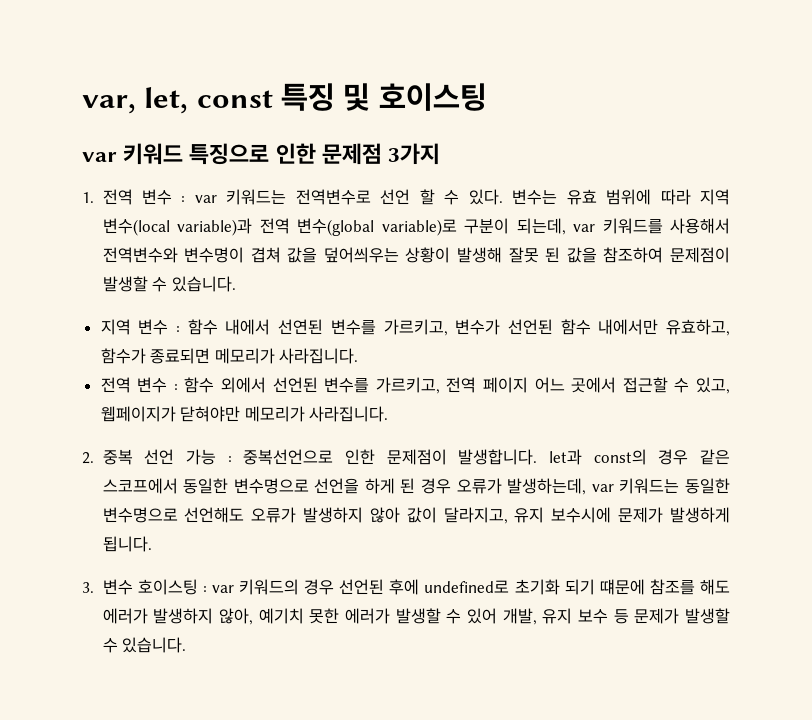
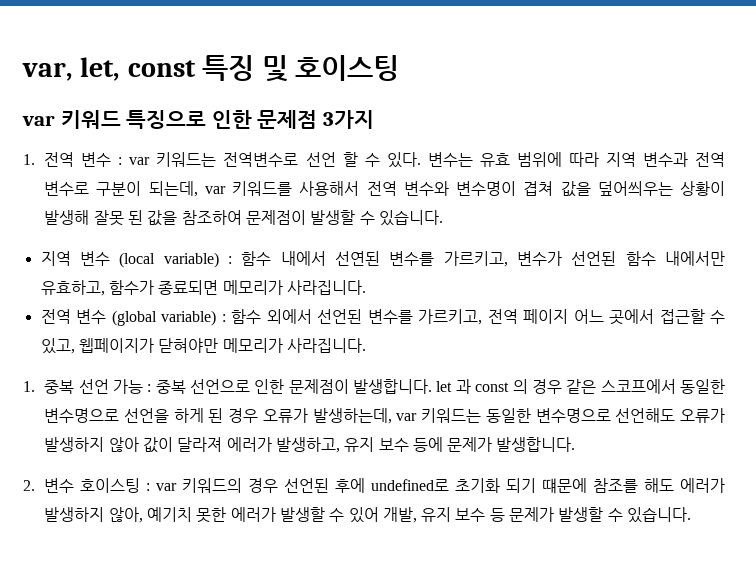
[102,218,457,236] 변수(local variable)과 전역 변수(global variable)로 -> [642,152,726,167] [44,181,90,196] 변수과 전역 변수로
[102,247,178,263] 전역변수와 -> [366,181,449,196] 전역 변수와
(169, 327) none -> [119,252,219,268] (local variable)
(168, 385) none -> [111,310,217,326] (global variable)
[82,452,94,464] 2. -> [23,381,35,392] 1.
[243,449,334,465] 중복선언으로 -> [155,379,251,394] 중복 선언으로
[548,449,647,465] let과 const의 -> [436,379,528,394] let 과 const 의
[443,507,730,524] [102,536,152,552] [82,582,94,593] 달라지고, 유지 보수시에 문제가 발생하게 됩니다. // 3. -> [177,437,576,453] [23,480,35,491] 달라져 에러가 발생하고, 유지 보수 등에 문제가 발생합니다. // 2.

